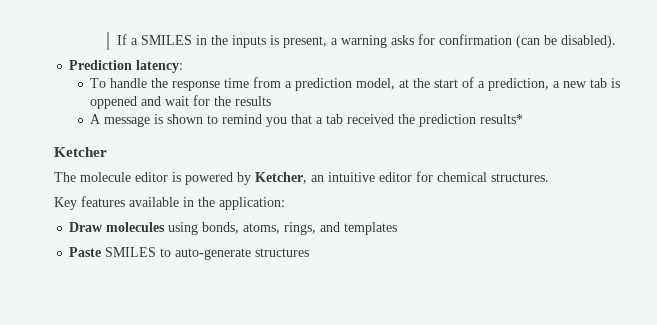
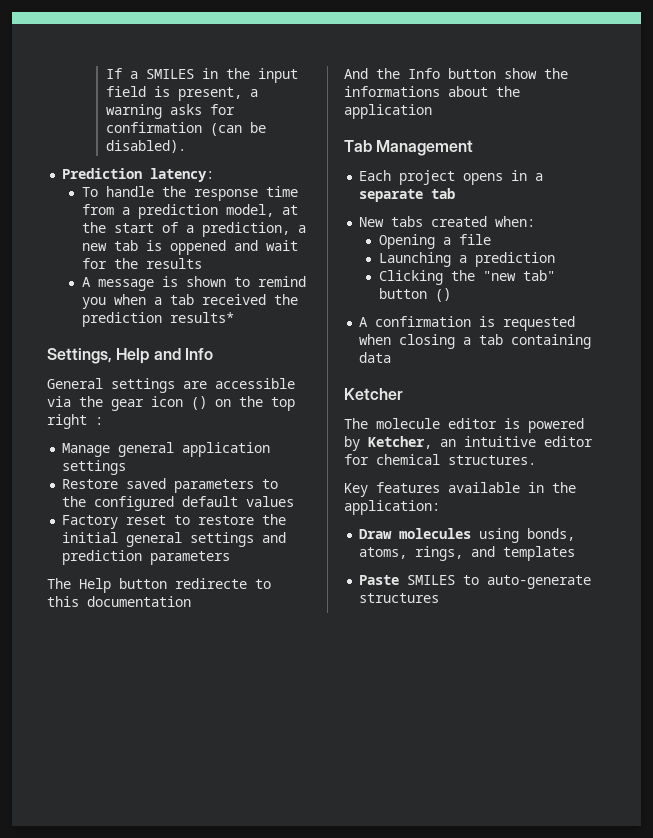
[232,35,267,48] inputs -> [257,68,298,83] [105,86,146,97] input field
[291,114,313,124] that -> [113,294,146,305] when
(524, 119) none -> [47,348,213,364] [47,378,295,393] [47,396,295,411] [47,414,103,429] [62,442,271,457] [62,460,127,475] [62,478,279,493] [62,496,295,511] [62,514,287,529] [62,532,287,547] [62,550,231,565] [47,578,271,593] [47,596,191,607] [344,68,568,79] [344,86,520,97] [344,104,432,119] [344,140,474,156] [359,170,544,185] [359,188,456,202] [359,216,536,227] [378,234,491,249] [378,252,555,267] [378,270,555,285] [378,288,451,302] [359,316,576,331] [359,334,592,349] [359,352,392,363] // Settings, Help and Info // General settings are accessible via the gear icon () on the top right : // Manage general application settings // Restore saved parameters to the configured default values // Factory reset to restore the initial general settings and prediction parameters // The Help button redirecte to this documentation // And the Info button show the informations about the application // Tab Management // Each project opens in a separate tab // New tabs created when: // Opening a file // Launching a prediction // Clicking the "new tab" button () // A confirmation is requested when closing a tab containing data

